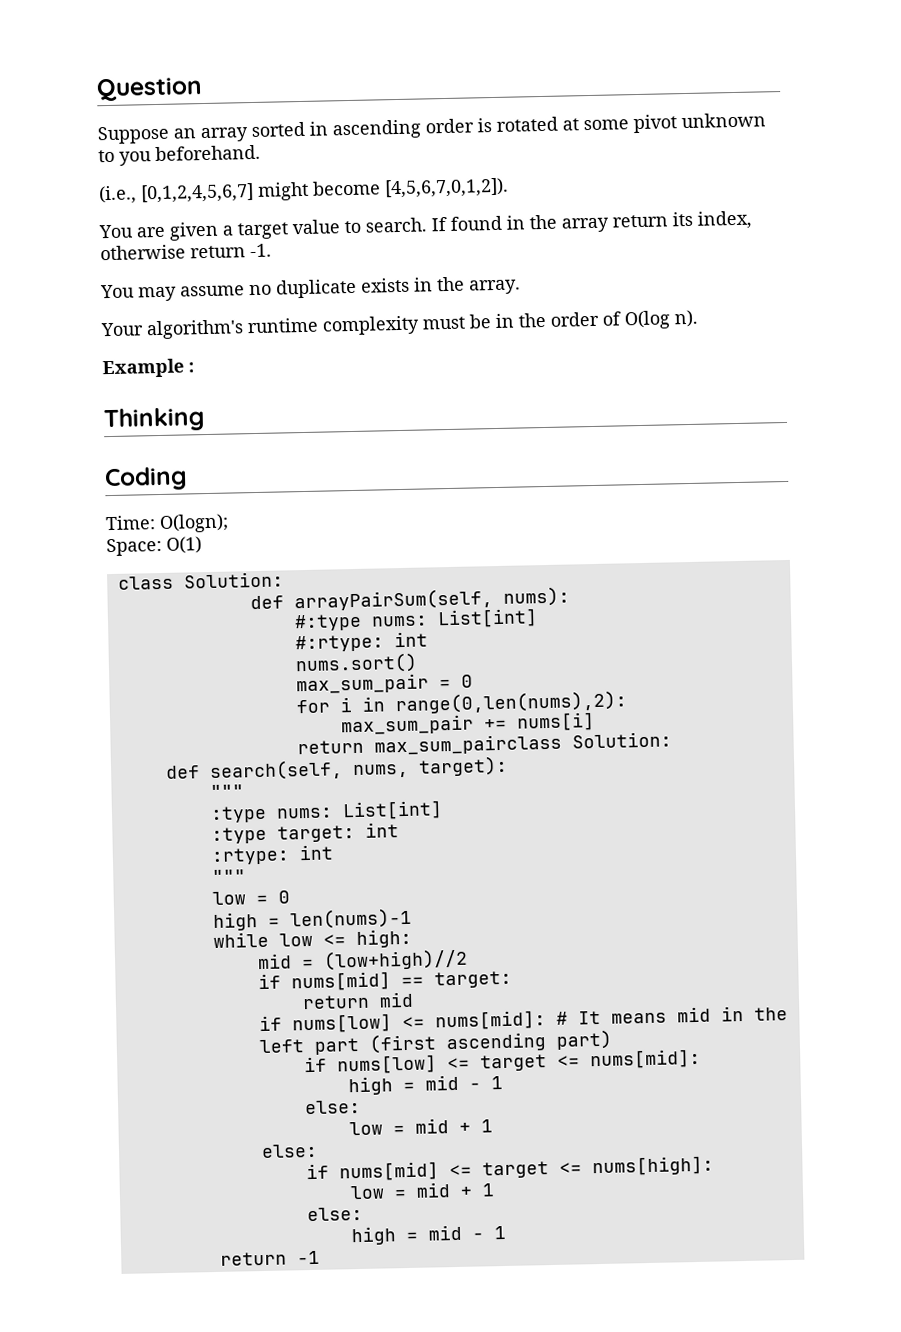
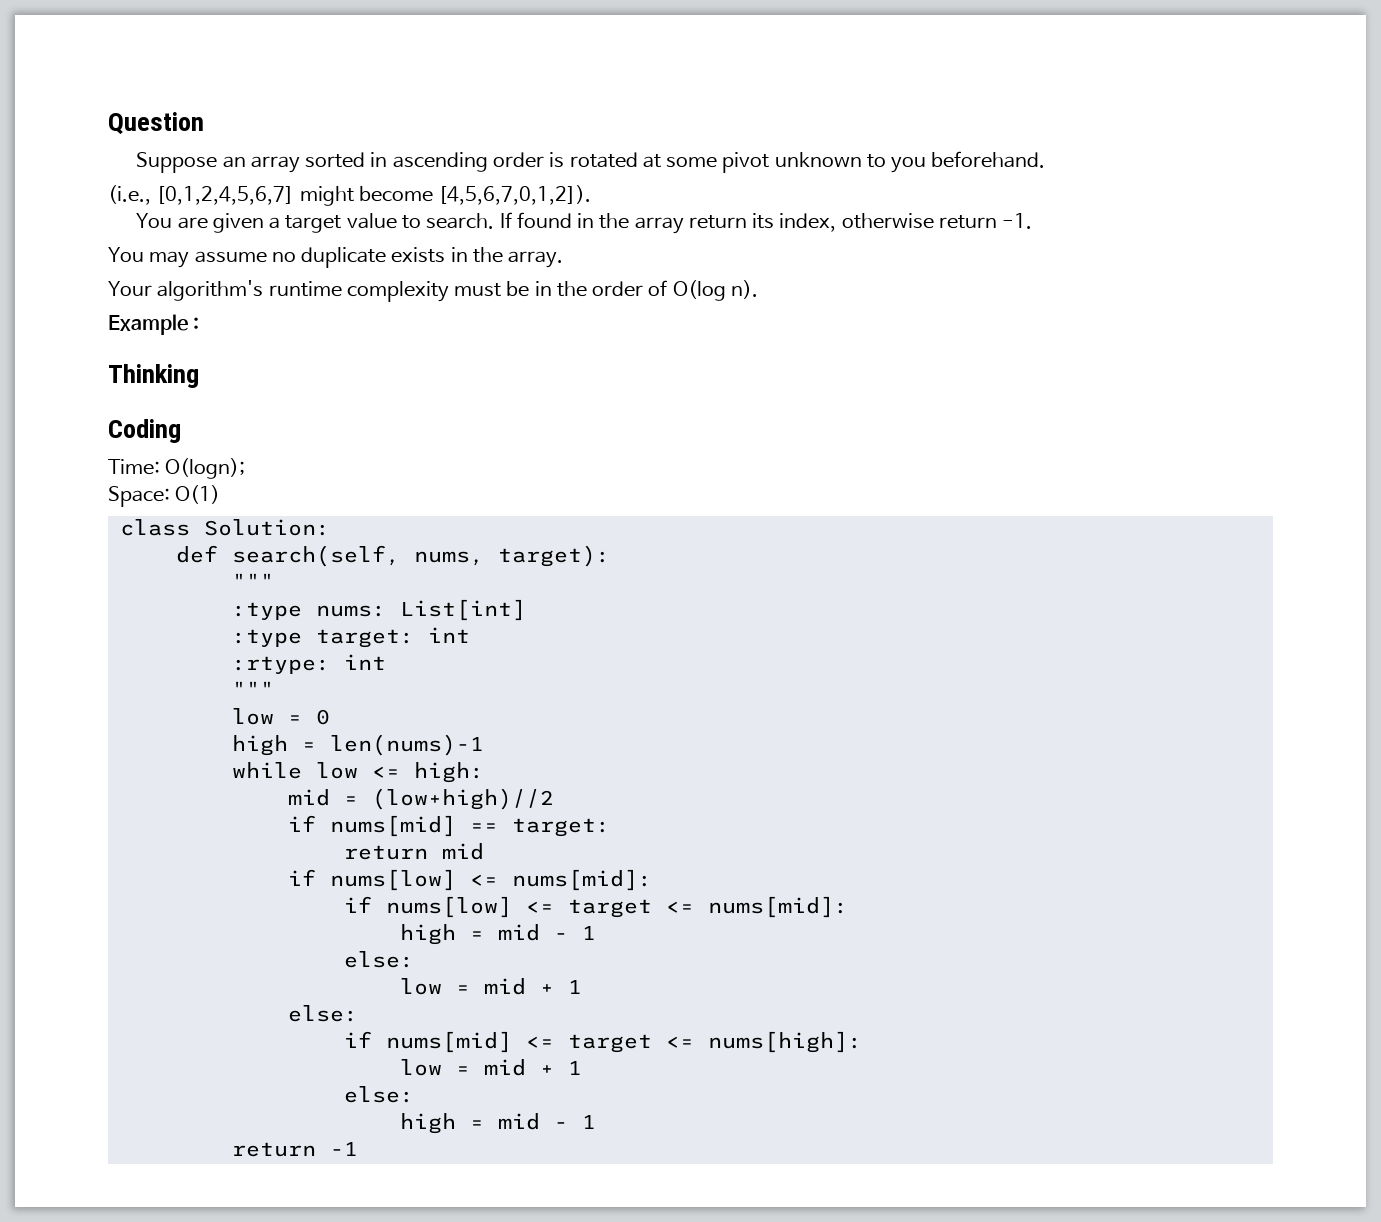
[249,586,570,612] [293,608,538,632] [294,631,428,653] [294,652,418,675] [295,673,473,695] [295,690,627,715] [340,712,595,736] [296,731,672,756] // def arrayPairSum(self, nums): // #:type nums: List[int] // #:rtype: int // nums.sort() // max_sum_pair = 0 // for i in range(0,len(nums),2): // max_sum_pair += nums[i] // return max_sum_pairclass Solution: -> (330, 527) none
[555,1005,788,1025] [258,1029,612,1055] # It means mid in the left part (first ascending part) -> (652, 880) none

